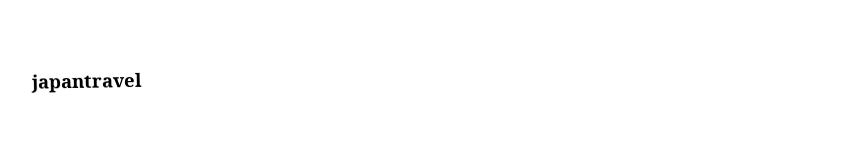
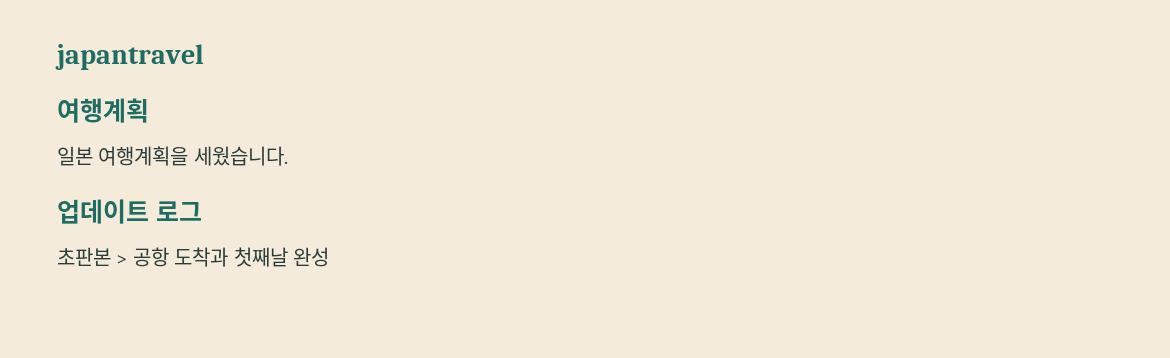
(143, 82) none -> [57,98,149,123] [57,146,288,166] [57,199,202,224] [57,247,329,267] // 여행계획 // 일본 여행계획을 세웠습니다. // 업데이트 로그 // 초판본 > 공항 도착과 첫째날 완성

